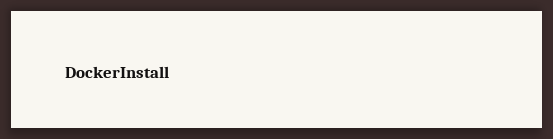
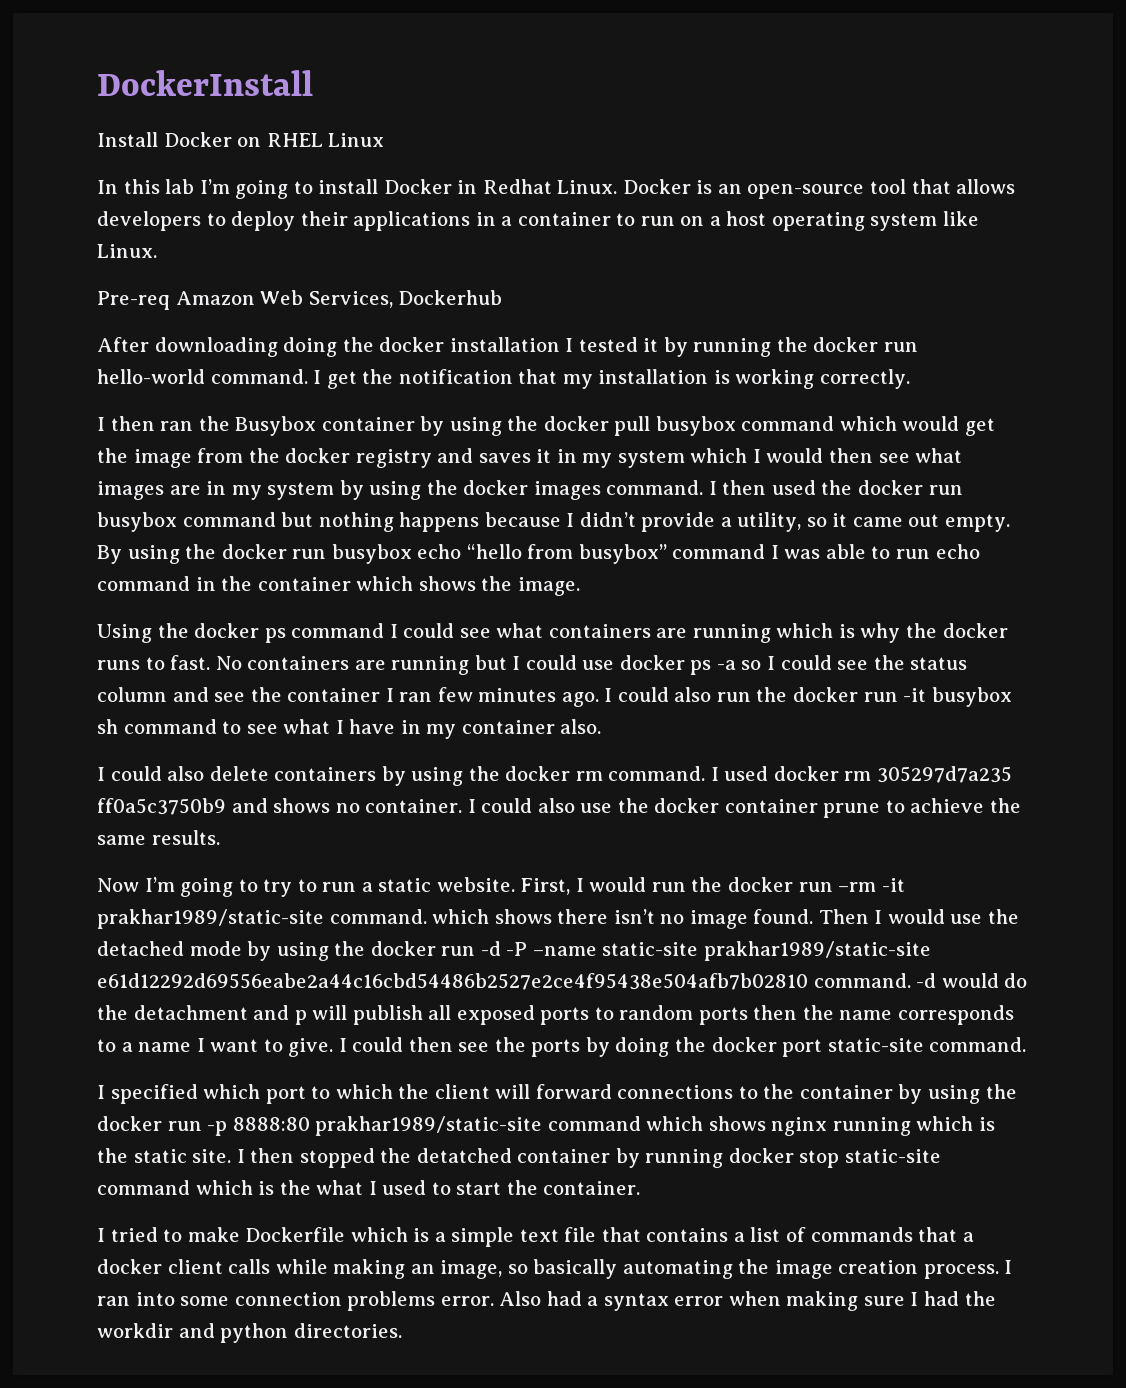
(169, 72) none -> [97,132,385,147] [97,179,1016,199] [97,211,980,231] [97,244,157,258] [97,290,503,310] [97,337,918,357] [97,369,910,389] [97,416,996,436] [97,448,963,468] [97,480,963,500] [97,512,1011,532] [97,544,980,564] [97,576,580,596] [97,623,1008,643] [97,655,968,675] [97,687,1012,707] [97,719,602,739] [97,766,1013,786] [97,798,1022,818] [97,830,220,845] [97,877,905,897] [97,909,1019,929] [97,941,931,961] [97,973,1028,990] [97,1005,1015,1025] [97,1037,1027,1057] [97,1084,1017,1104] [97,1116,995,1136] [97,1148,941,1168] [97,1180,641,1195] [97,1227,974,1247] [97,1259,1013,1279] [97,1291,996,1311] [97,1323,402,1343] // Install Docker on RHEL Linux // In this lab I’m going to install Docker in Redhat Linux. Docker is an open-source tool that allows developers to deploy their applications in a container to run on a host operating system like Linux. // Pre-req Amazon Web Services, Dockerhub // After downloading doing the docker installation I tested it by running the docker run hello-world command. I get the notification that my installation is working correctly. // I then ran the Busybox container by using the docker pull busybox command which would get the image from the docker registry and saves it in my system which I would then see what images are in my system by using the docker images command. I then used the docker run busybox command but nothing happens because I didn’t provide a utility, so it came out empty. By using the docker run busybox echo “hello from busybox” command I was able to run echo command in the container which shows the image. // Using the docker ps command I could see what containers are running which is why the docker runs to fast. No containers are running but I could use docker ps -a so I could see the status column and see the container I ran few minutes ago. I could also run the docker run -it busybox sh command to see what I have in my container also. // I could also delete containers by using the docker rm command. I used docker rm 305297d7a235 ff0a5c3750b9 and shows no container. I could also use the docker container prune to achieve the same results. // Now I’m going to try to run a static website. First, I would run the docker run –rm -it prakhar1989/static-site command. which shows there isn’t no image found. Then I would use the detached mode by using the docker run -d -P –name static-site prakhar1989/static-site e61d12292d69556eabe2a44c16cbd54486b2527e2ce4f95438e504afb7b02810 command. -d would do the detachment and p will publish all exposed ports to random ports then the name corresponds to a name I want to give. I could then see the ports by doing the docker port static-site command. // I specified which port to which the client will forward connections to the container by using the docker run -p 8888:80 prakhar1989/static-site command which shows nginx running which is the static site. I then stopped the detatched container by running docker stop static-site command which is the what I used to start the container. // I tried to make Dockerfile which is a simple text file that contains a list of commands that a docker client calls while making an image, so basically automating the image creation process. I ran into some connection problems error. Also had a syntax error when making sure I had the workdir and python directories.

